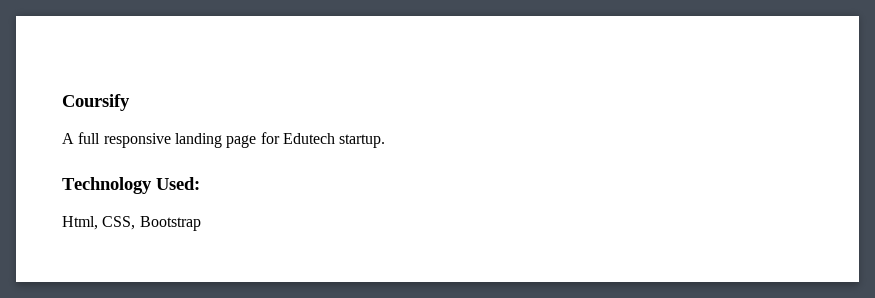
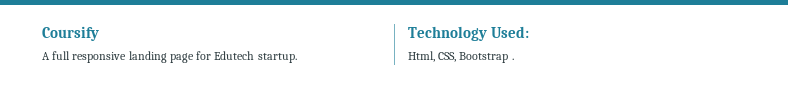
(201, 223) none -> [511,58,514,60] .

